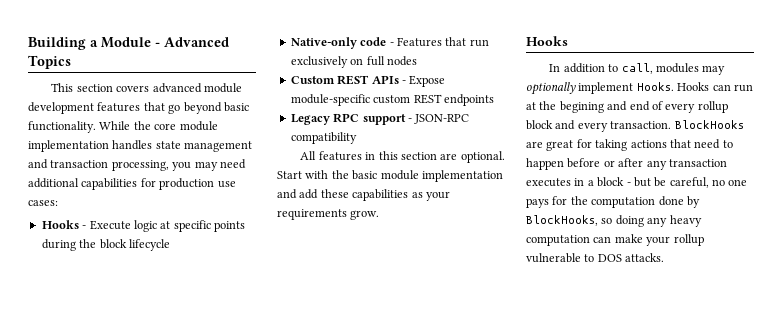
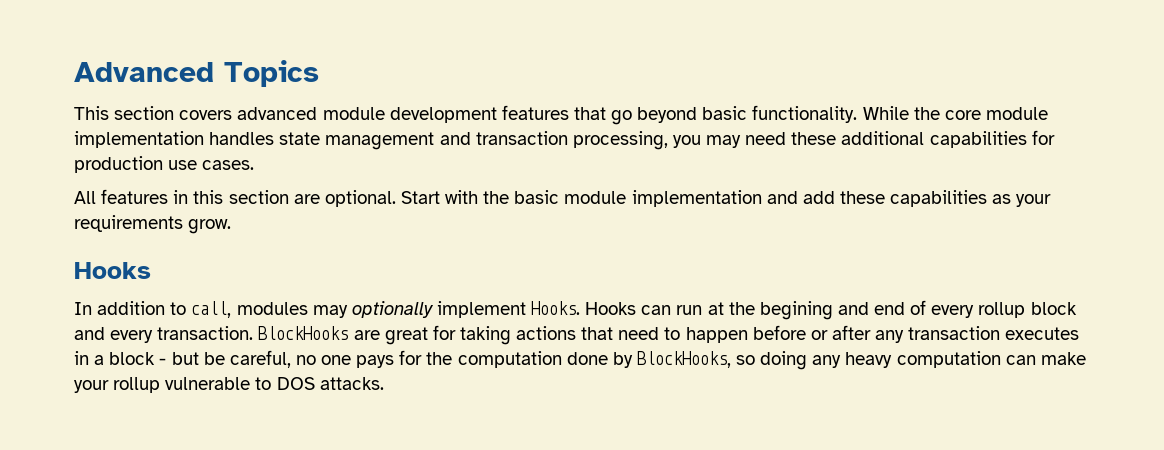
[28,37,160,50] Building a Module - -> (74, 72) none
(246, 164) none -> [791,132,837,145] these
[28,200,58,206] [41,220,245,232] [41,239,170,251] [290,37,489,49] [290,56,417,68] [290,75,446,87] [290,94,494,106] [290,113,470,125] [290,132,357,144] cases: // Hooks - Execute logic at specific points during the block lifecycle // Native-only code - Features that run exclusively on full nodes // Custom REST APIs - Expose module-specific custom REST endpoints // Legacy RPC support - JSON-RPC compatibility -> [202,160,255,170] cases.

